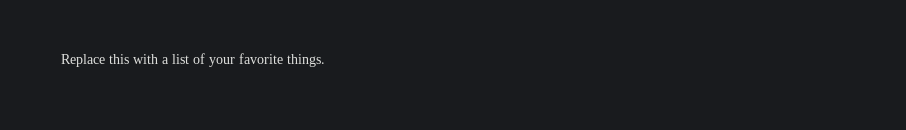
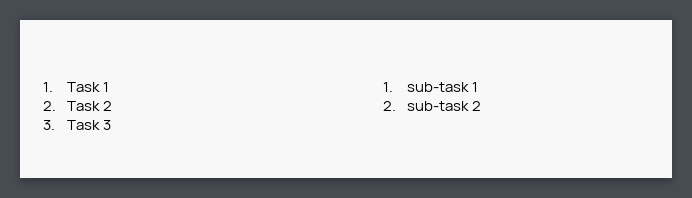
[61,53,325,67] Replace this with a list of your favorite things. -> [43,82,109,92] [43,101,112,111] [43,120,111,130] [382,82,478,92] [382,101,481,111] 1. Task 1 // 2. Task 2 // 3. Task 3 // 1. sub-task 1 // 2. sub-task 2

